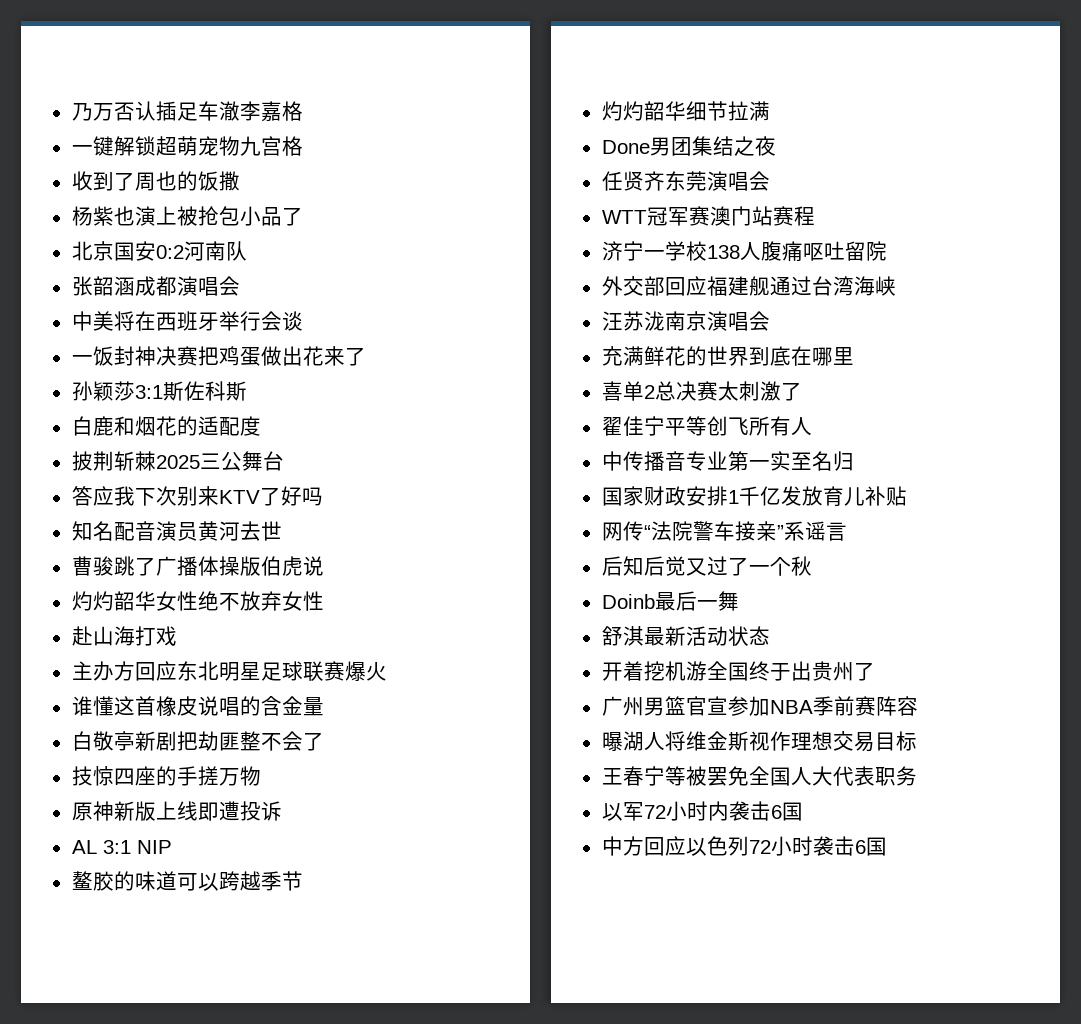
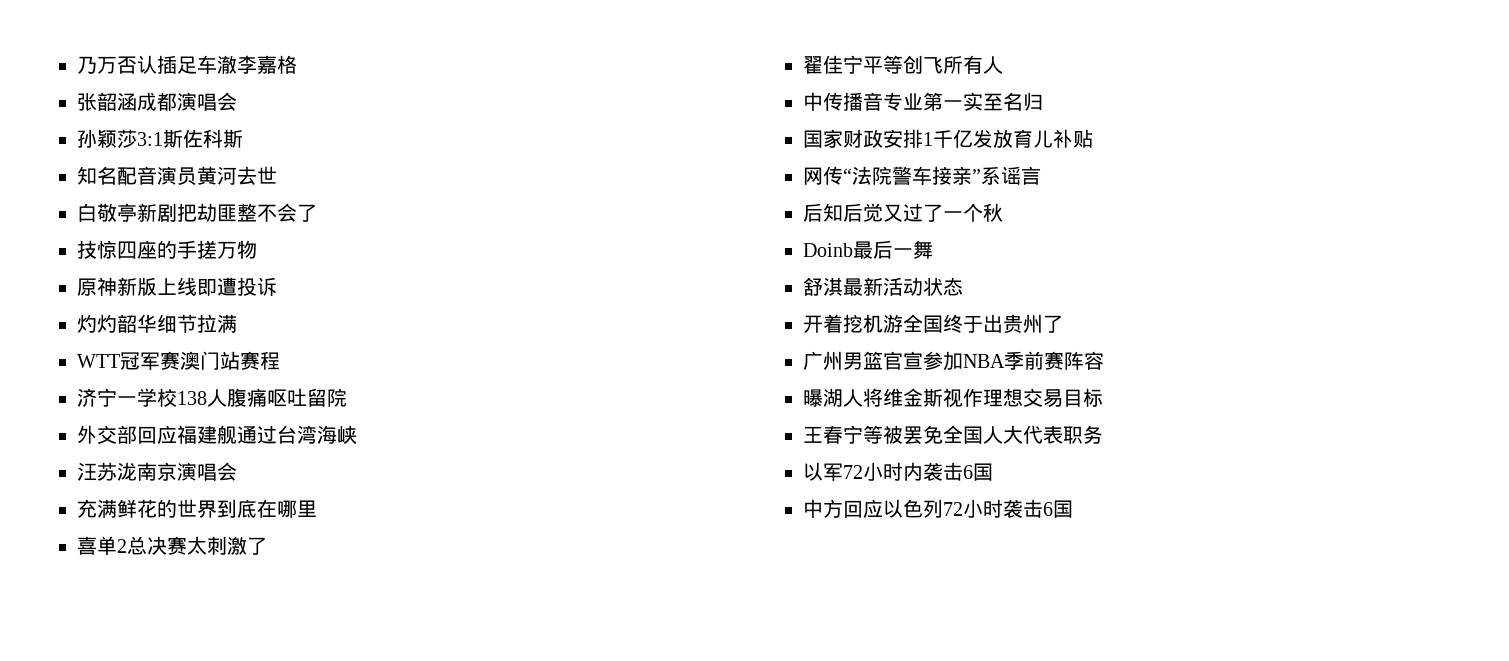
[71,136,303,156] [71,171,240,191] [71,206,303,226] [71,241,247,261] [71,276,240,296] [71,311,303,331] [71,346,366,366] 一键解锁超萌宠物九宫格 // 收到了周也的饭撒 // 杨紫也演上被抢包小品了 // 北京国安0:2河南队 // 张韶涵成都演唱会 // 中美将在西班牙举行会谈 // 一饭封神决赛把鸡蛋做出花来了 -> [77,92,237,111] 张韶涵成都演唱会
[71,416,261,436] [71,451,284,471] [71,486,323,506] // 白鹿和烟花的适配度 // 披荆斩棘2025三公舞台 // 答应我下次别来KTV了好吗 -> (243, 138) none
[71,556,324,576] [71,591,324,611] [71,626,177,646] [71,661,387,682] [71,696,324,716] // 曹骏跳了广播体操版伯虎说 // 灼灼韶华女性绝不放弃女性 // 赴山海打戏 // 主办方回应东北明星足球联赛爆火 // 谁懂这首橡皮说唱的含金量 -> (277, 175) none
[71,840,172,854] [71,871,303,891] [601,101,770,121] [601,136,776,156] [601,171,770,191] AL 3:1 NIP // 鳌胶的味道可以跨越季节 // 灼灼韶华细节拉满 // Done男团集结之夜 // 任贤齐东莞演唱会 -> [77,314,237,333] 灼灼韶华细节拉满

